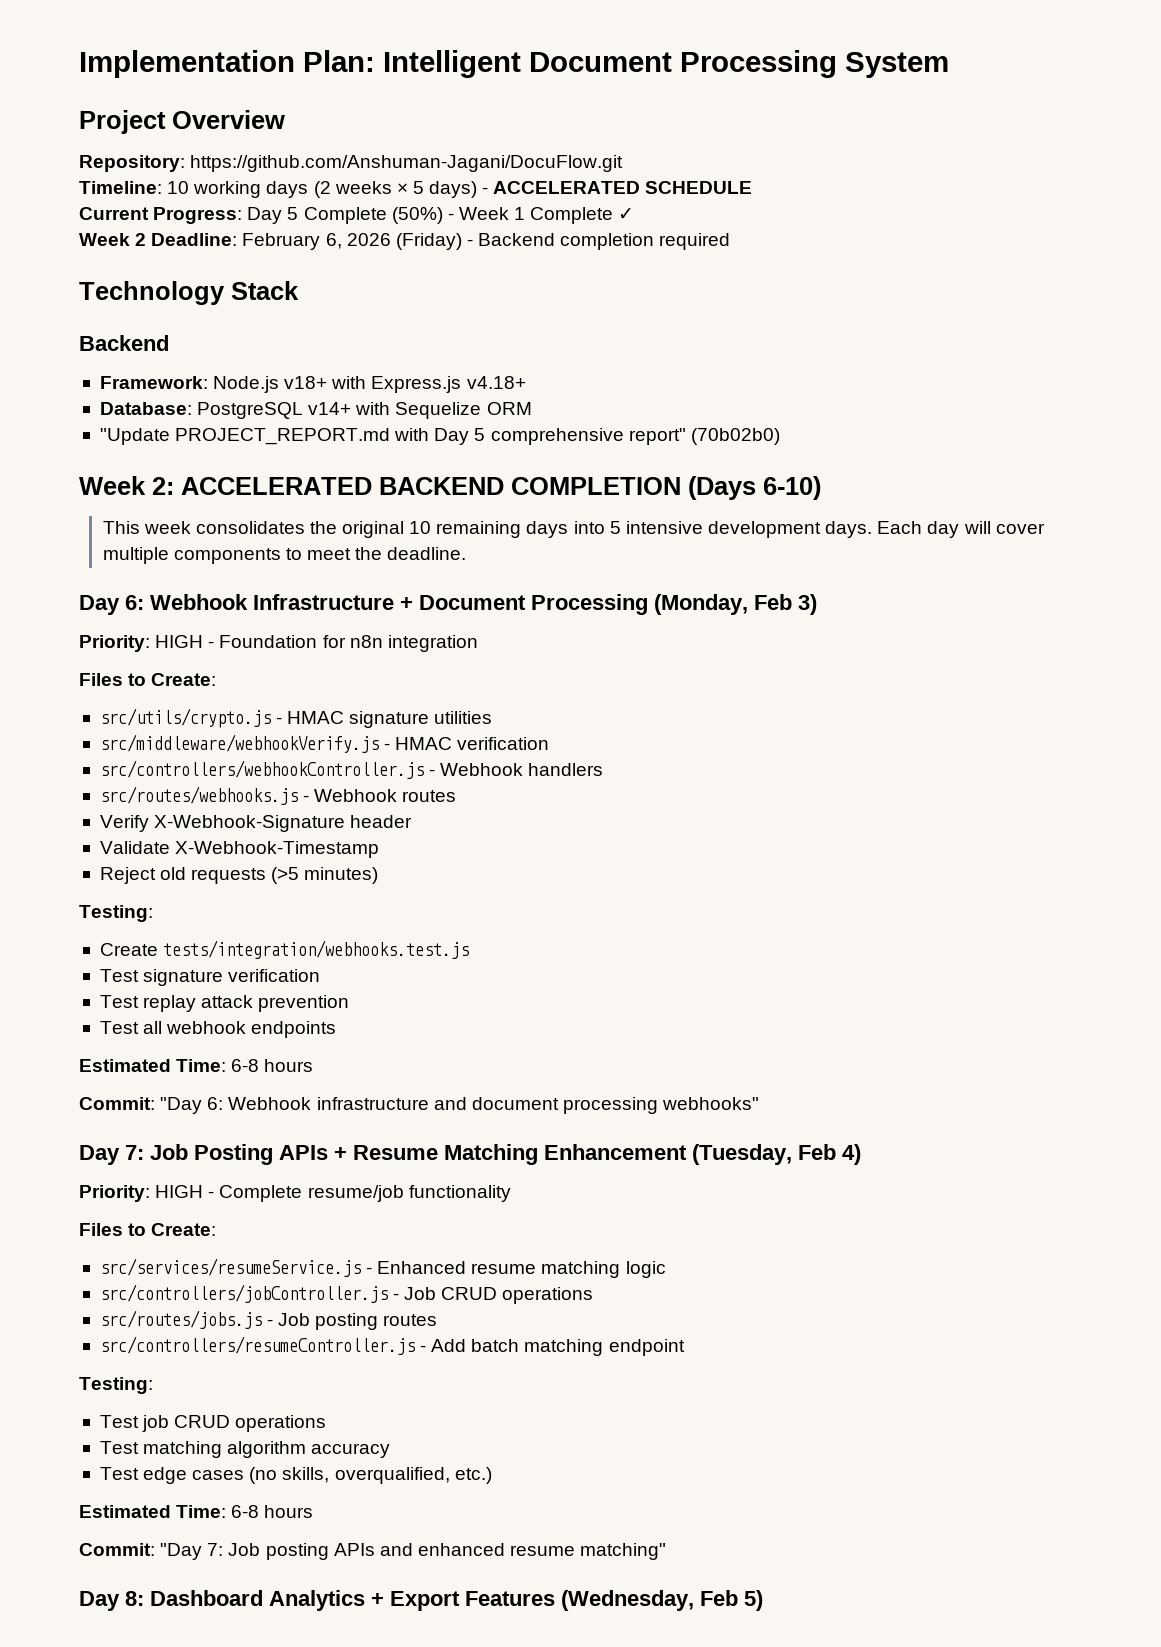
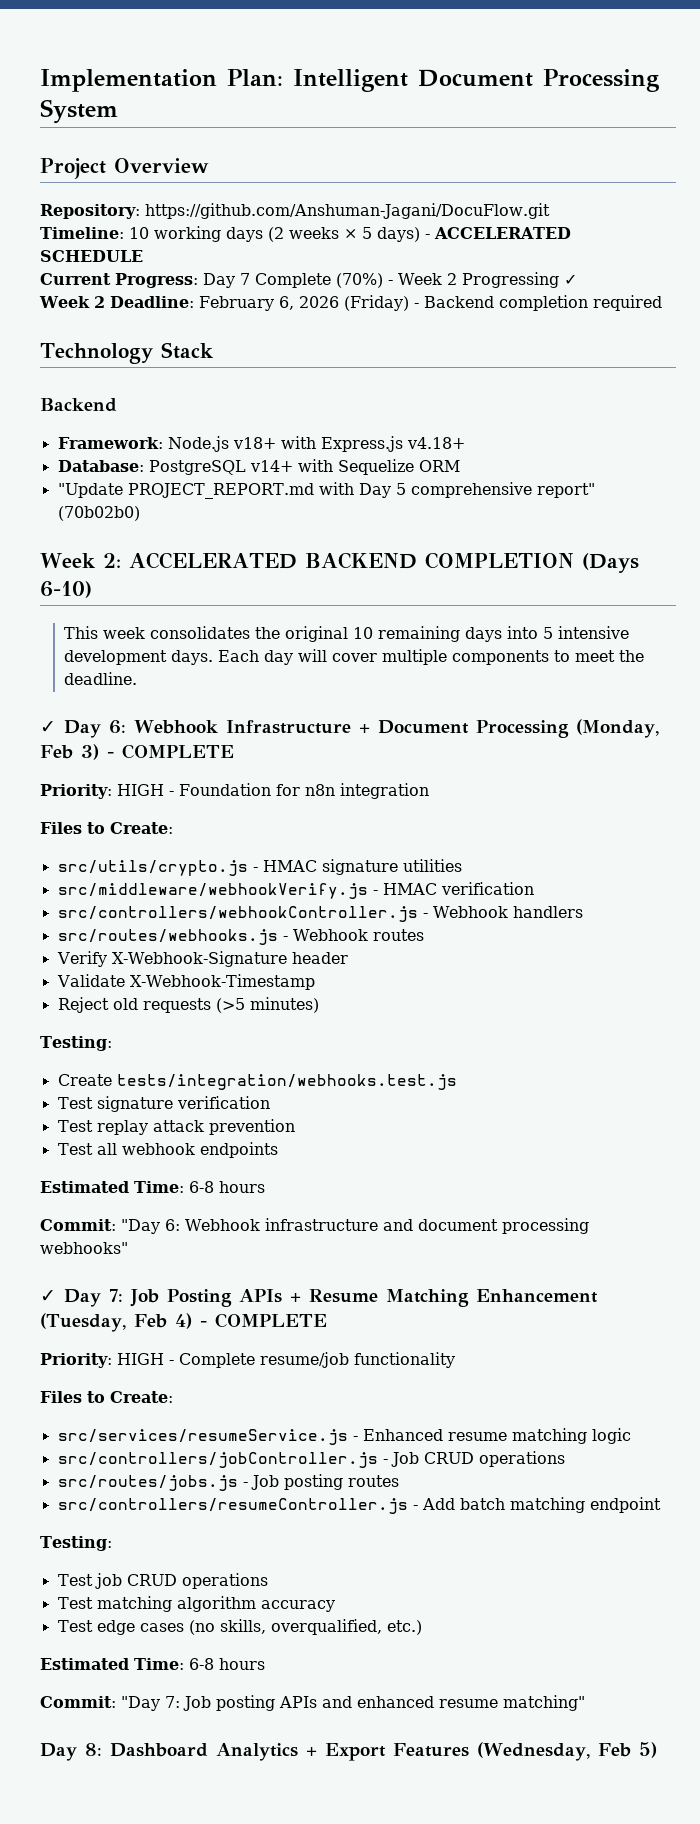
[287,207,614,224] 5 Complete (50%) - Week 1 Complete -> [240,272,559,288] 7 Complete (70%) - Week 2 Progressing
(467, 553) none -> [40,721,56,733] ✓
(817, 604) none -> [107,744,234,759] - COMPLETE
(760, 1103) none -> [40,1290,56,1302] ✓
(861, 1154) none -> [199,1313,327,1328] - COMPLETE

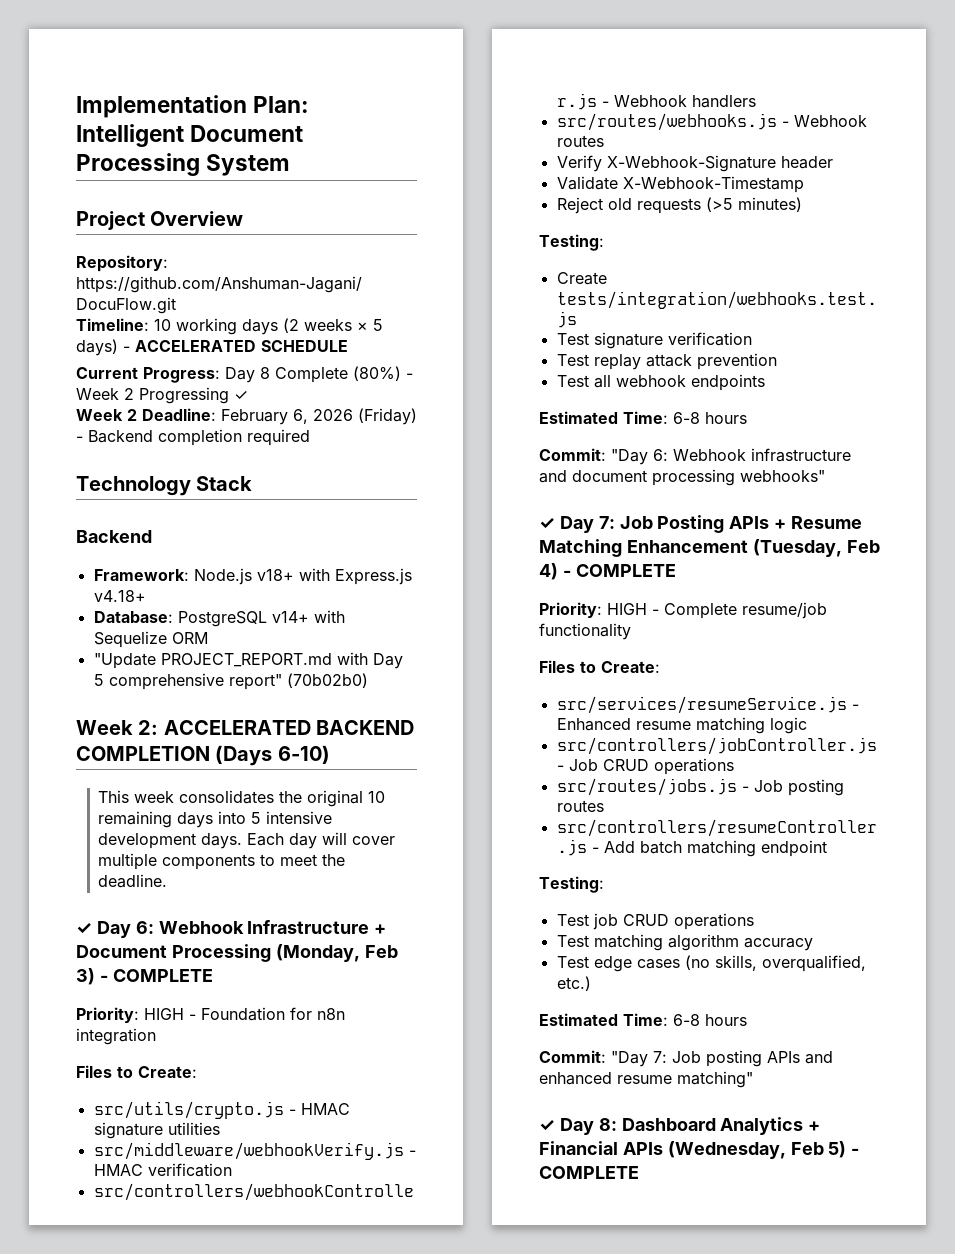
[240,273,383,288] 7 Complete (70%) -> [260,366,401,383] 8 Complete (80%)
(585, 1703) none -> [539,1120,555,1131] ✓
[325,1743,469,1761] Export Features -> [539,1141,663,1155] Financial APIs
(657, 1750) none -> [851,1148,860,1155] [539,1166,639,1179] - COMPLETE

